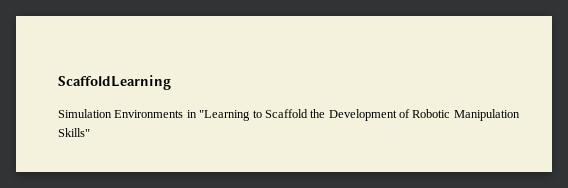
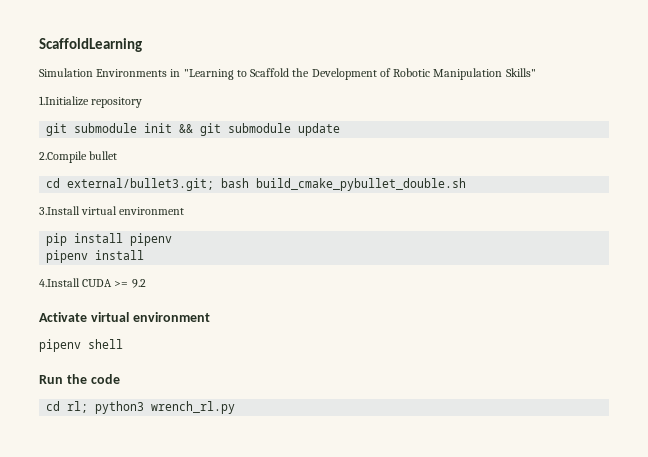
(90, 132) none -> [39,96,143,108] [46,123,341,136] [39,151,118,163] [46,178,467,191] [39,206,185,215] [46,233,173,246] [46,250,145,263] [39,278,146,288] [39,312,210,322] [39,339,123,352] [39,374,120,384] [46,401,236,414] // 1.Initialize repository // git submodule init && git submodule update // 2.Compile bullet // cd external/bullet3.git; bash build_cmake_pybullet_double.sh // 3.Install virtual environment // pip install pipenv // pipenv install // 4.Install CUDA >= 9.2 // Activate virtual environment // pipenv shell // Run the code // cd rl; python3 wrench_rl.py

